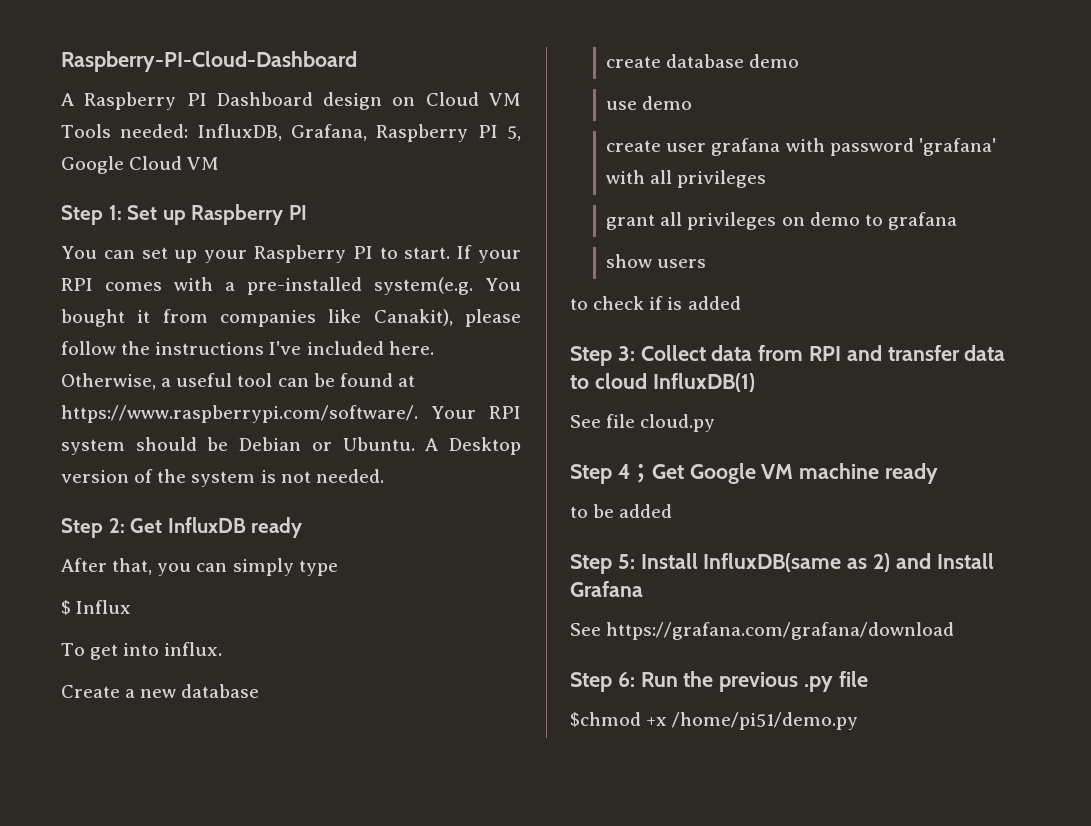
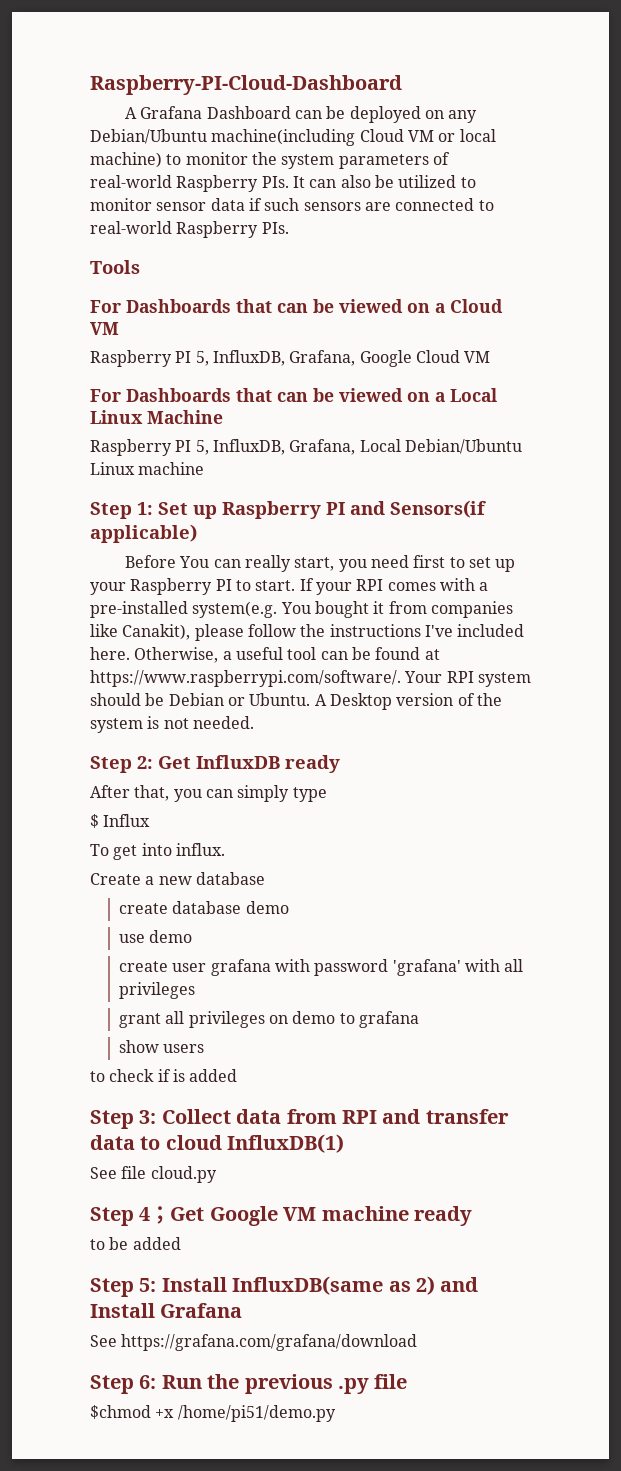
[84,92,521,110] [61,124,521,142] Raspberry PI Dashboard design on Cloud VM Tools needed: InfluxDB, Grafana, Raspberry PI 5, -> [140,106,478,123] [90,129,496,146] [90,152,450,169] [90,175,476,192] [90,198,494,211] [90,221,289,238] [90,260,140,274] [90,299,503,313] [90,322,119,335] [90,350,356,367] Grafana Dashboard can be deployed on any Debian/Ubuntu machine(including Cloud VM or local machine) to monitor the system parameters of real-world Raspberry PIs. It can also be utilized to monitor sensor data if such sensors are connected to real-world Raspberry PIs. // Tools // For Dashboards that can be viewed on a Cloud VM // Raspberry PI 5, InfluxDB, Grafana,
(220, 163) none -> [90,388,497,402] [90,410,223,424] [90,439,522,456] [90,462,205,475] // For Dashboards that can be viewed on a Local Linux Machine // Raspberry PI 5, InfluxDB, Grafana, Local Debian/Ubuntu Linux machine
[61,246,135,259] // You can -> [350,500,486,518] [90,524,197,543] [125,555,465,572] and Sensors(if applicable) // Before You can really start, you need first to

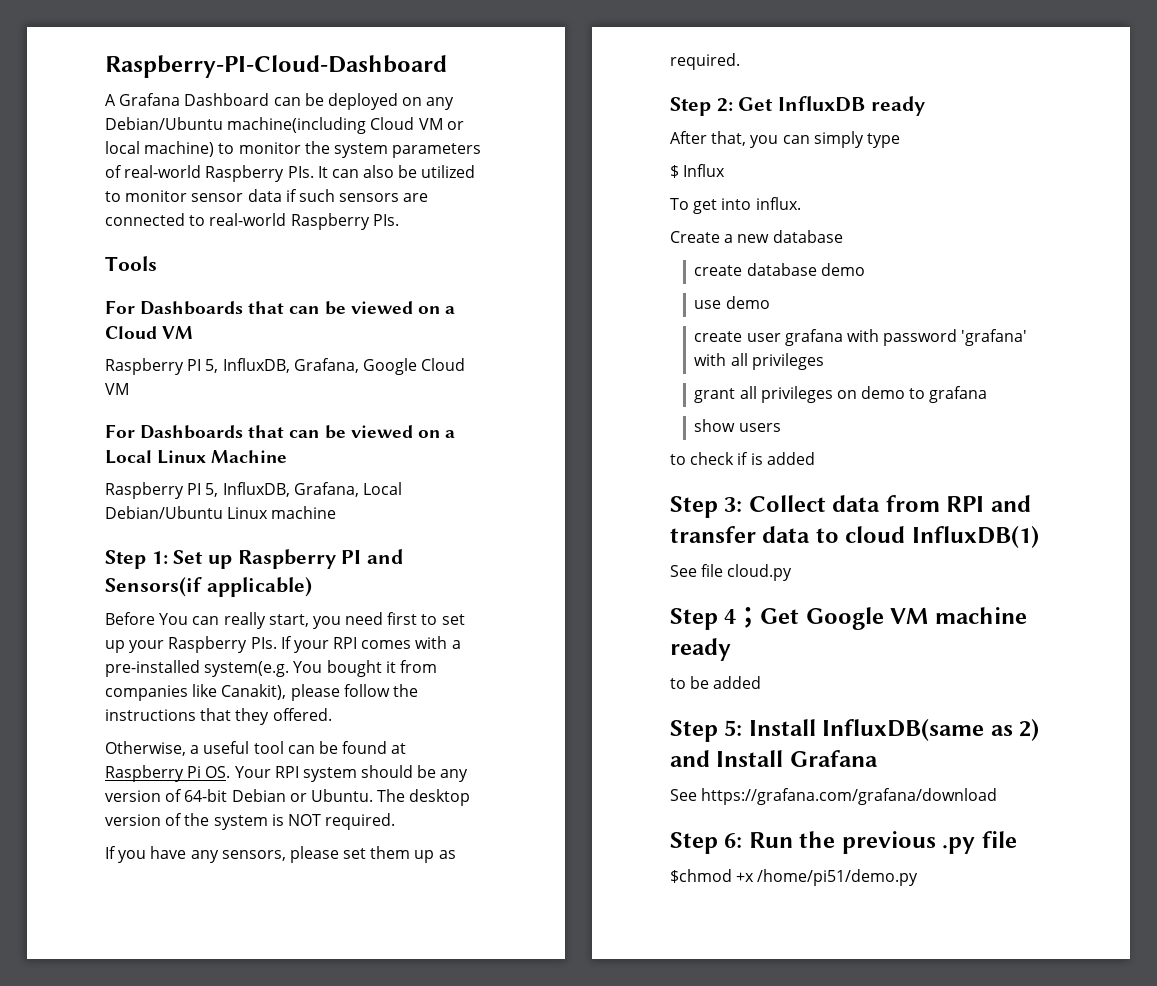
[215,579,296,591] PI to start. -> [250,637,277,649] PIs.
[424,624,525,637] [90,647,130,660] I've included here. -> [200,708,332,725] that they offered. //
[90,670,401,687] https://www.raspberrypi.com/software/. -> [105,765,231,782] Raspberry Pi OS.
(165, 699) none -> [440,769,469,782] [105,789,228,802] any version of 64-bit
[314,693,392,710] A Desktop -> [377,789,471,806] The desktop
[163,716,254,729] not needed. -> [287,813,396,830] [105,846,456,863] [670,53,740,70] NOT required. // If you have any sensors, please set them up as required.

